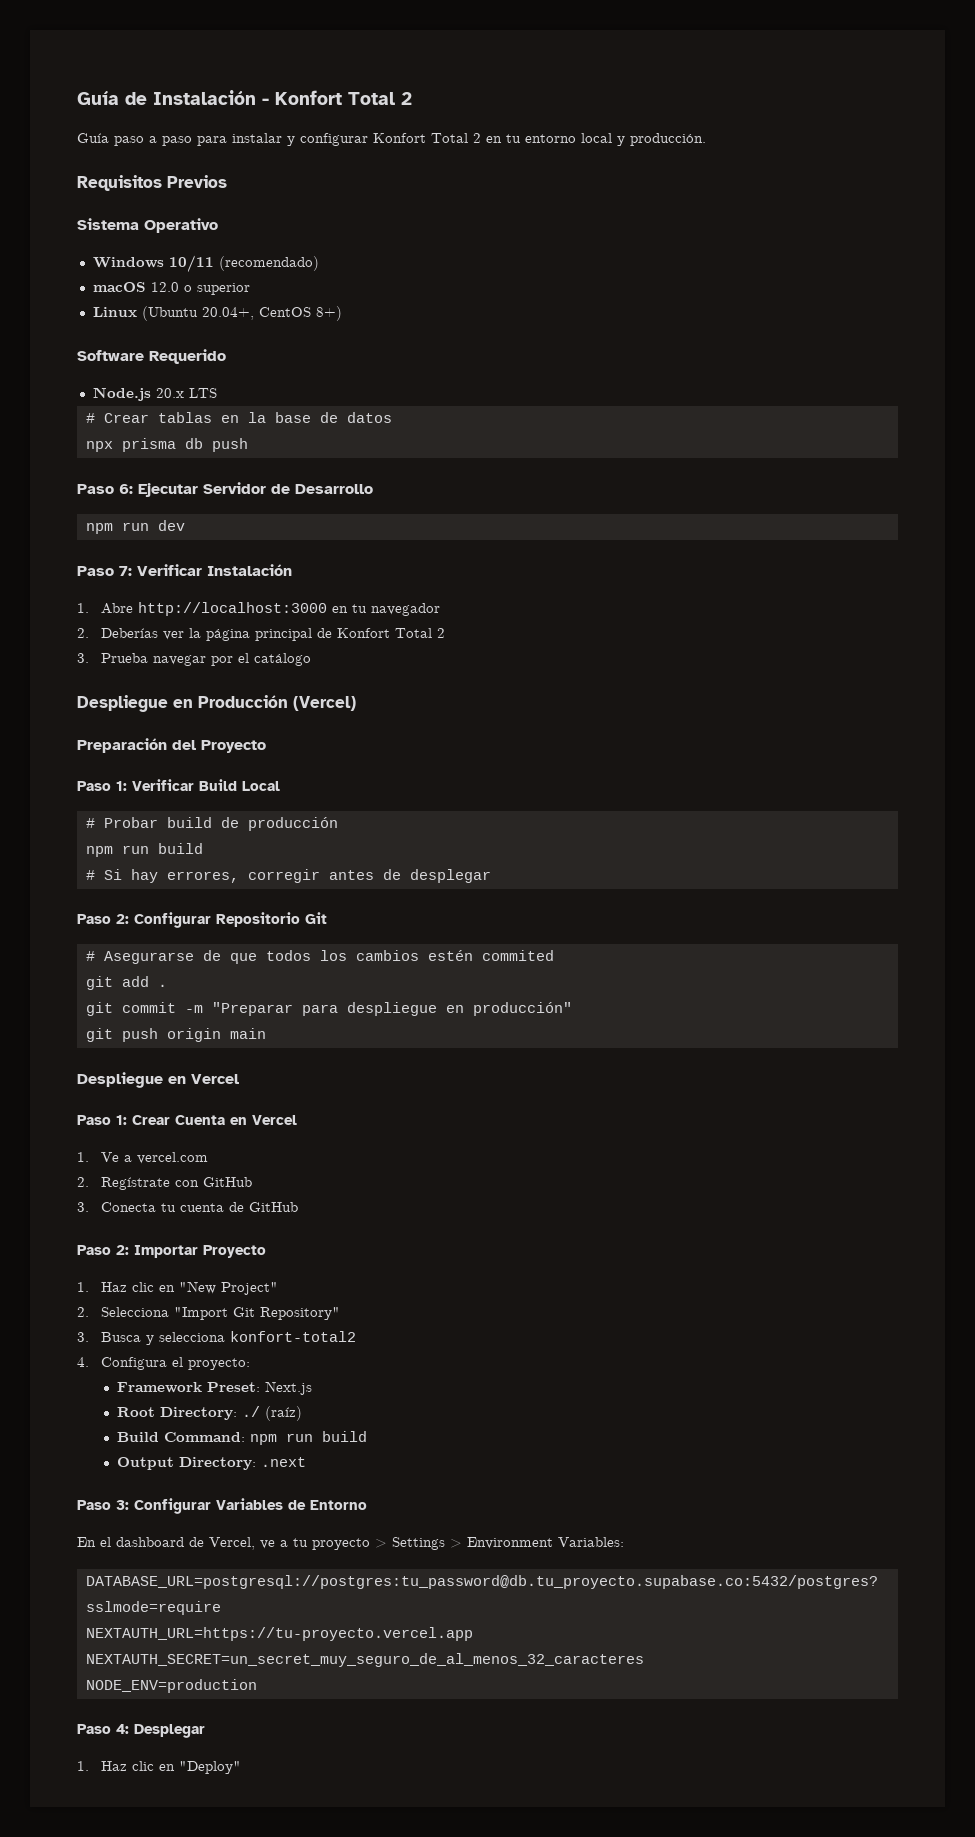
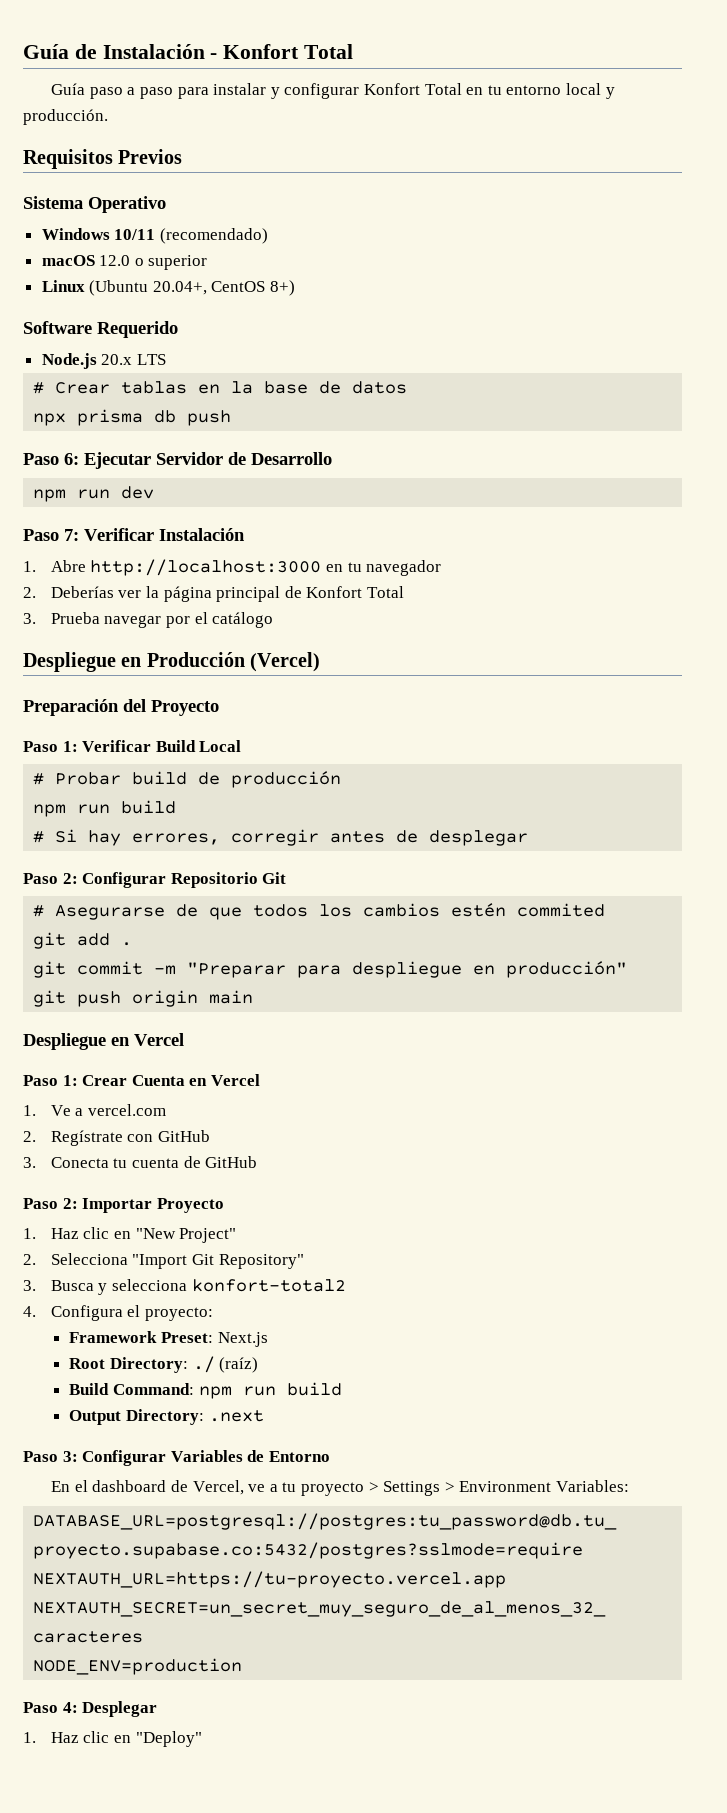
[401,92,412,105] 2 -> (354, 51) none
[473,133,481,143] 2 -> (462, 89) none
[437,628,446,638] 2 -> (404, 592) none

